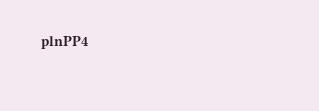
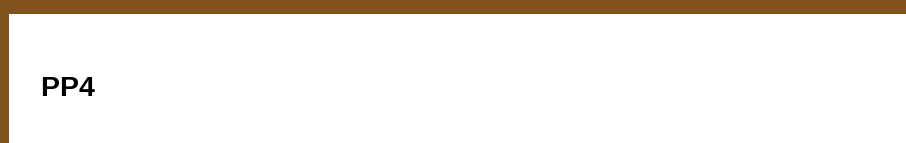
[41,35,89,49] plnPP4 -> [41,77,95,96] PP4

